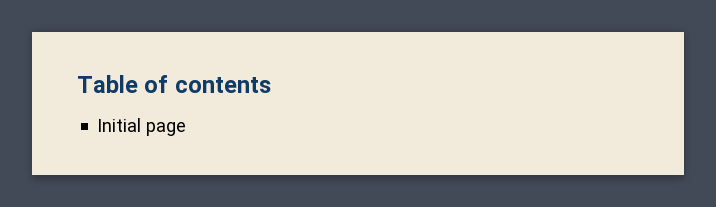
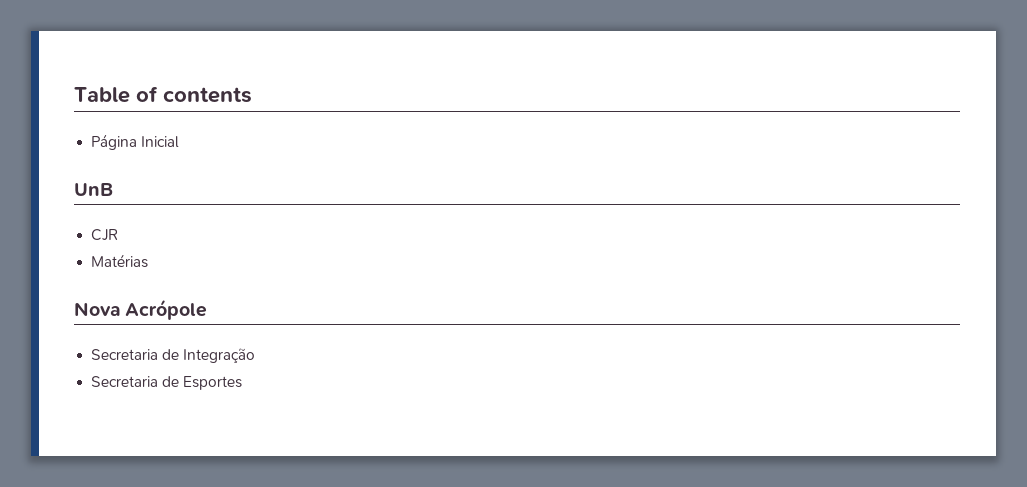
[97,118,187,136] Initial page -> [91,134,180,150] [74,183,113,196] [91,229,119,241] [91,254,149,268] [74,299,208,320] [91,348,256,363] [91,376,243,390] Página Inicial // UnB // CJR // Matérias // Nova Acrópole // Secretaria de Integração // Secretaria de Esportes

